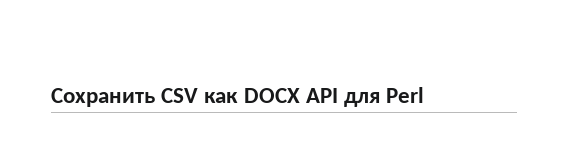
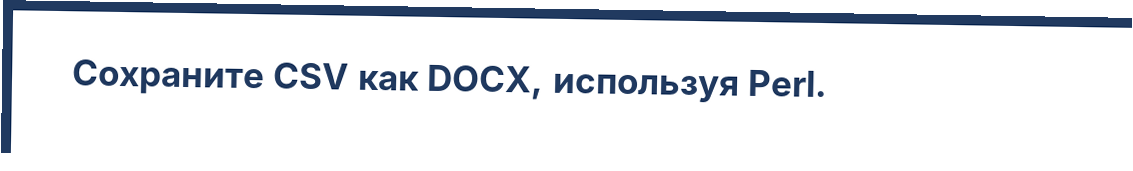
[51,88,155,107] Сохранить -> [71,59,265,96] Сохраните
[243,87,425,107] DOCX API для Perl -> [426,64,829,104] DOCX, используя Perl.

